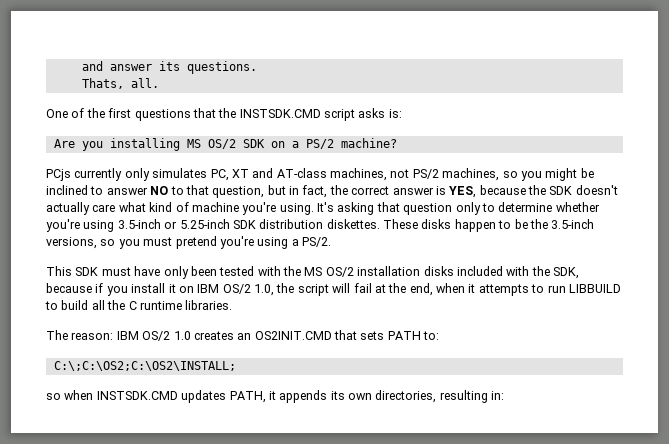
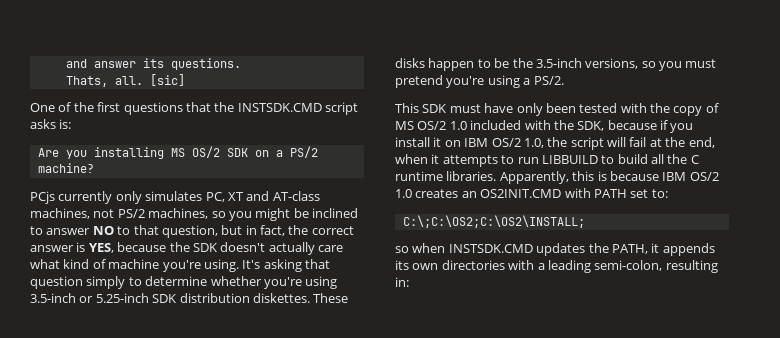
(159, 83) none -> [149,74,185,86] [sic]
[455,202,481,215] only -> [86,276,126,289] simply
[304,266,454,277] MS OS/2 installation disks -> [673,103,719,116] [395,121,467,130] copy of MS OS/2 1.0
[46,330,114,340] // The reason: -> [499,171,659,184] Apparently, this is because
[334,330,421,340] that sets PATH -> [564,188,649,198] with PATH set
(227, 396) none -> [588,243,609,253] the
[375,390,437,403] directories, -> [441,260,663,273] directories with a leading semi-colon,

